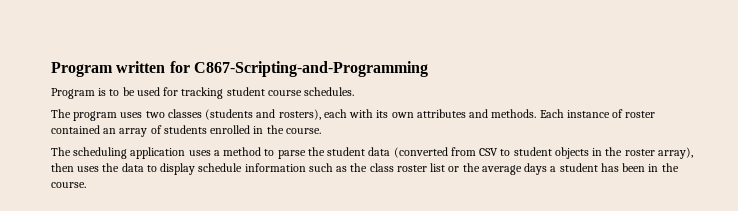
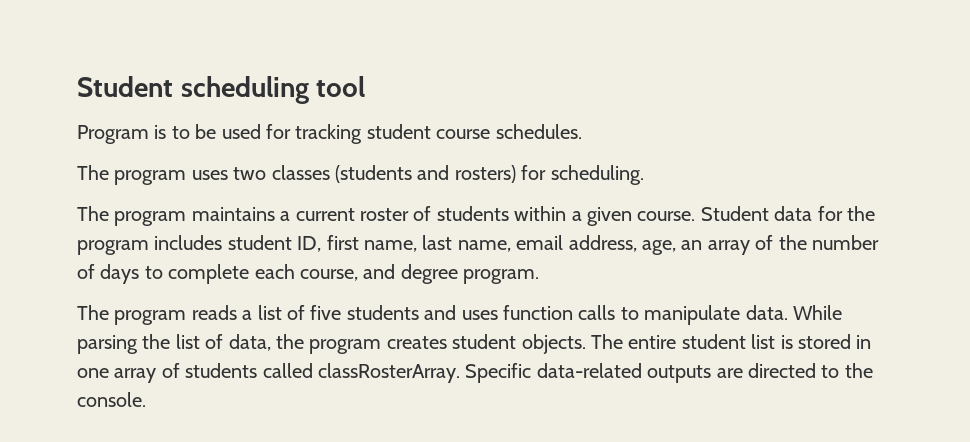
[51,61,428,77] Program written for C867-Scripting-and-Programming -> [77,76,366,104] Student scheduling tool
[278,109,656,120] [51,125,321,137] [51,147,693,159] [51,163,679,175] [51,182,86,188] rosters), each with its own attributes and methods. Each instance of roster contained an array of students enrolled in the course. // The scheduling application uses a method to parse the student data (converted from CSV to student objects in the roster array), then uses the data to display schedule information such as the class roster list or the average days a student has been in the course. -> [454,165,644,185] [77,206,875,226] [77,235,879,255] [77,264,540,284] [77,305,842,325] [77,334,872,354] [77,363,873,383] [77,392,146,407] rosters) for scheduling. // The program maintains a current roster of students within a given course. Student data for the program includes student ID, first name, last name, email address, age, an array of the number of days to complete each course, and degree program. // The program reads a list of five students and uses function calls to manipulate data. While parsing the list of data, the program creates student objects. The entire student list is stored in one array of students called classRosterArray. Specific data-related outputs are directed to the console.

